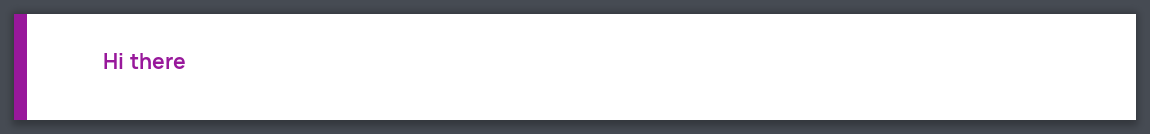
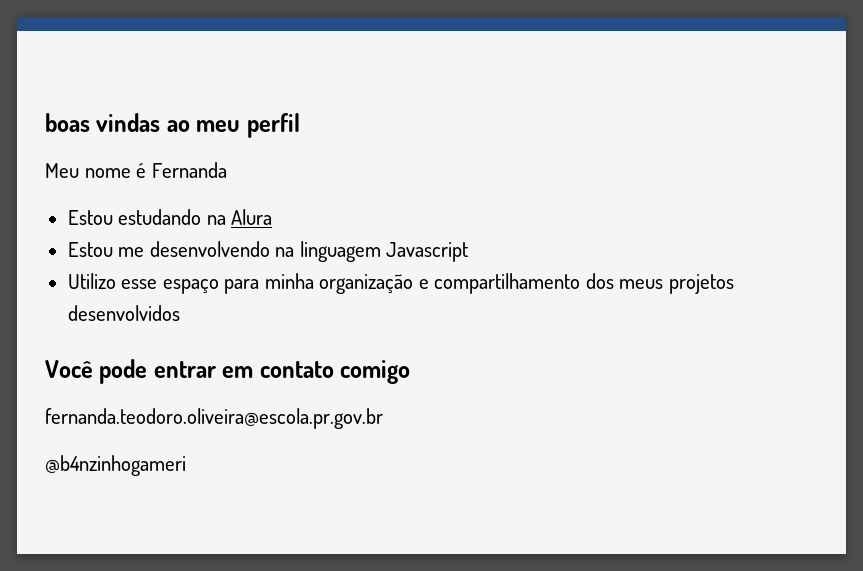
[103,53,186,69] Hi there -> [45,113,300,138] [45,162,227,178] [67,209,273,225] [67,241,469,262] [67,273,734,294] [67,305,180,321] [45,359,411,384] [45,408,383,429] [45,455,186,476] boas vindas ao meu perfil // Meu nome é Fernanda // Estou estudando na Alura // Estou me desenvolvendo na linguagem Javascript // Utilizo esse espaço para minha organização e compartilhamento dos meus projetos desenvolvidos // Você pode entrar em contato comigo // fernanda.teodoro.oliveira@escola.pr.gov.br // @b4nzinhogameri

